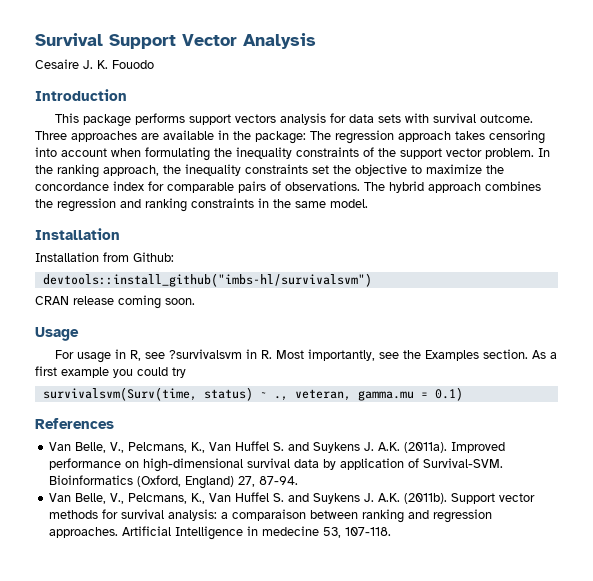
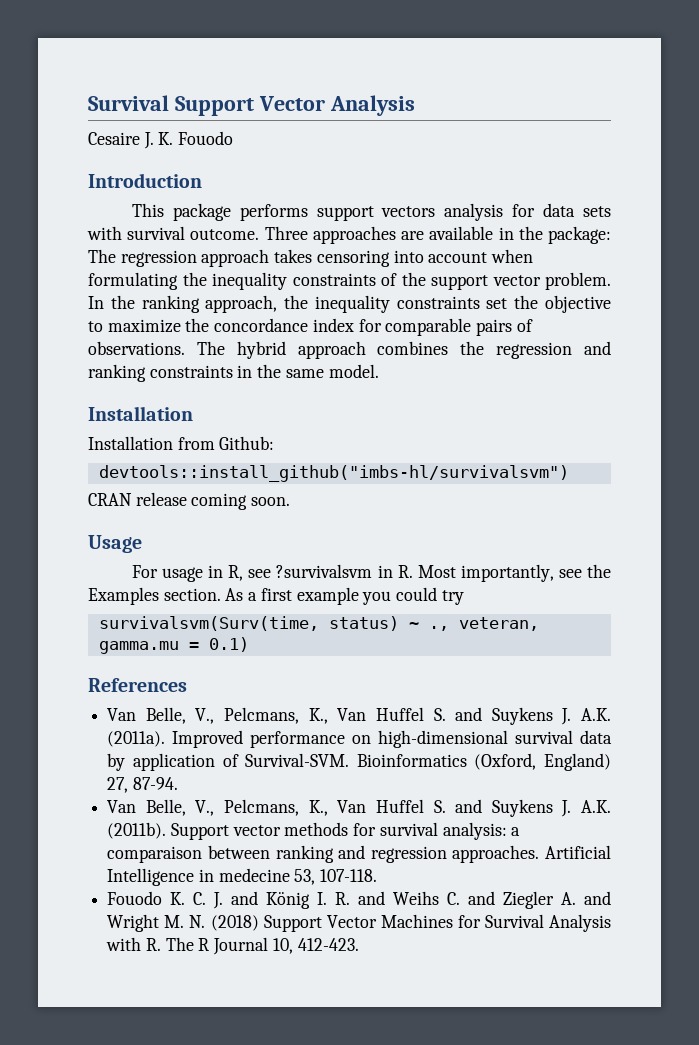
(392, 531) none -> [107,891,611,909] [107,914,611,932] [106,937,359,955] // Fouodo K. C. J. and König I. R. and Weihs C. and Ziegler A. and Wright M. N. (2018) Support Vector Machines for Survival Analysis with R. The R Journal 10, 412-423.

